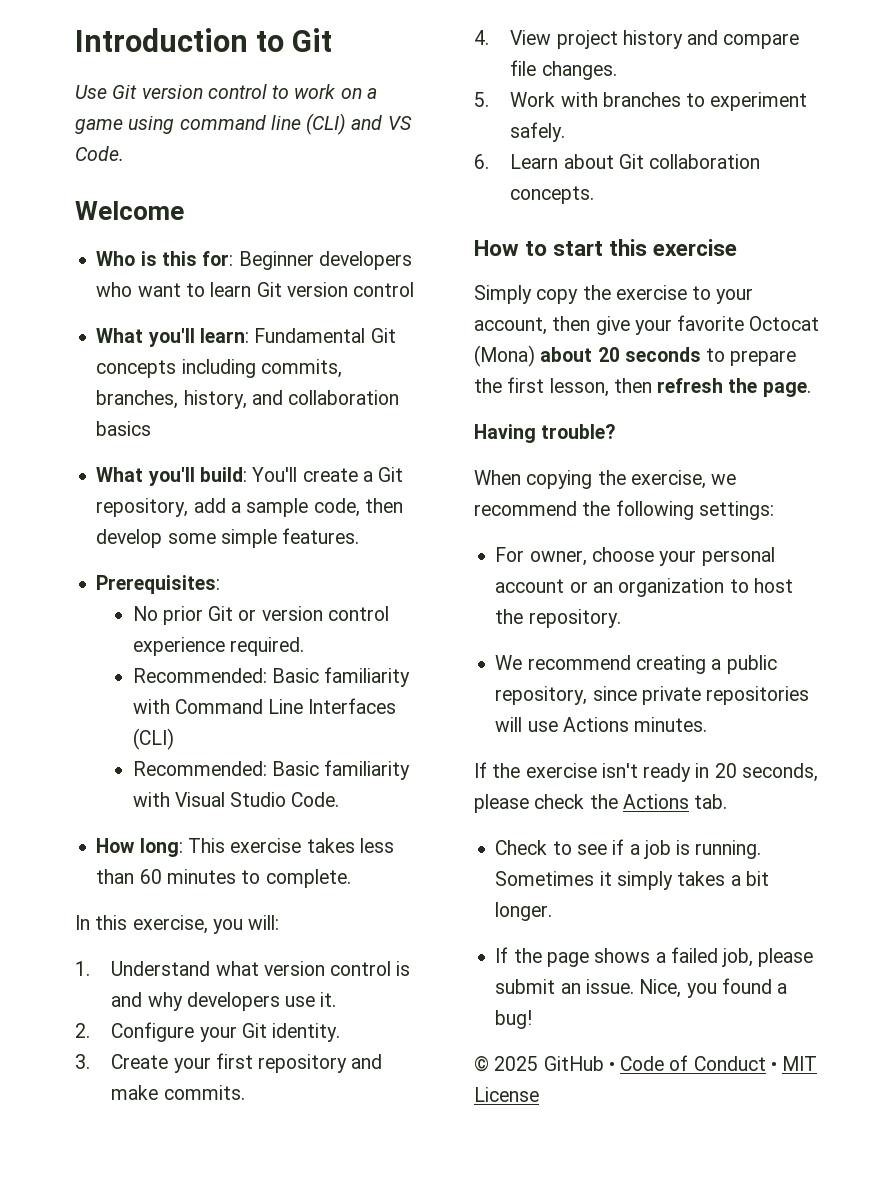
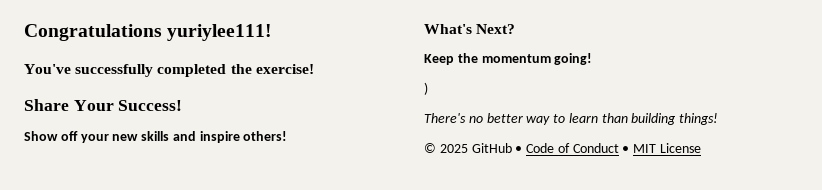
[75,28,333,52] [75,84,377,99] [75,113,412,135] [75,146,124,161] [75,201,184,220] [96,251,412,270] [96,282,415,297] [96,328,396,347] [96,359,342,378] [96,390,400,409] [96,421,152,436] [96,467,404,486] [96,498,403,517] [96,528,360,548] [96,575,221,594] [132,606,390,625] [132,637,304,656] [132,667,411,687] [132,698,397,714] [132,728,174,750] [132,760,411,780] [132,792,340,807] [96,838,394,857] [96,869,351,888] [75,915,280,934] [75,961,411,976] [111,992,337,1011] [75,1022,341,1042] [75,1053,383,1073] [111,1085,245,1100] [474,30,800,49] [510,60,617,80] [474,92,808,111] [510,122,566,142] [474,154,761,169] [510,186,595,204] [474,239,738,256] [474,285,754,304] [474,315,820,335] [474,345,797,367] [474,377,811,397] [474,424,616,443] [474,470,737,489] [474,500,774,520] [495,547,775,566] [495,578,793,597] [495,609,621,628] [495,655,777,674] [495,686,810,705] [495,717,708,732] [474,762,818,782] [474,794,728,813] [495,839,762,859] [495,871,769,890] [495,902,553,921] [495,947,814,967] [495,978,788,998] [495,1010,533,1029] Introduction to Git // Use Git version control to work on a game using command line (CLI) and VS Code. // Welcome // Who is this for: Beginner developers who want to learn Git version control // What you'll learn: Fundamental Git concepts including commits, branches, history, and collaboration basics // What you'll build: You'll create a Git repository, add a sample code, then develop some simple features. // Prerequisites: // No prior Git or version control experience required. // Recommended: Basic familiarity with Command Line Interfaces (CLI) // Recommended: Basic familiarity with Visual Studio Code. // How long: This exercise takes less than 60 minutes to complete. // In this exercise, you will: // 1. Understand what version control is and why developers use it. // 2. Configure your Git identity. // 3. Create your first repository and make commits. // 4. View project history and compare file changes. // 5. Work with branches to experiment safely. // 6. Learn about Git collaboration concepts. // How to start this exercise // Simply copy the exercise to your account, then give your favorite Octocat (Mona) about 20 seconds to prepare the first lesson, then refresh the page. // Having trouble? // When copying the exercise, we recommend the following settings: // For owner, choose your personal account or an organization to host the repository. // We recommend creating a public repository, since private repositories will use Actions minutes. // If the exercise isn't ready in 20 seconds, please check the Actions tab. // Check to see if a job is running. Sometimes it simply takes a bit longer. // If the page shows a failed job, please submit an issue. Nice, you found a bug! -> [24,24,273,41] [24,64,314,77] [24,99,183,111] [24,131,288,143] [424,24,516,34] [424,53,593,65] [424,82,428,95] [424,113,719,125] Congratulations yuriylee111! // You've successfully completed the exercise! // Share Your Success! // Show off your new skills and inspire others! // What's Next? // Keep the momentum going! // ) // There's no better way to learn than building things!

